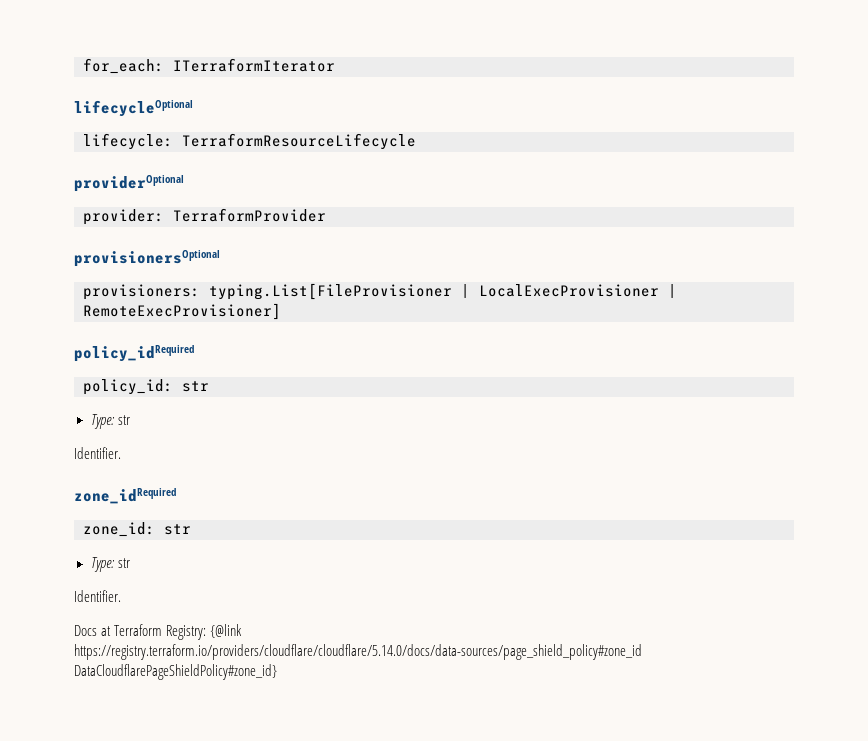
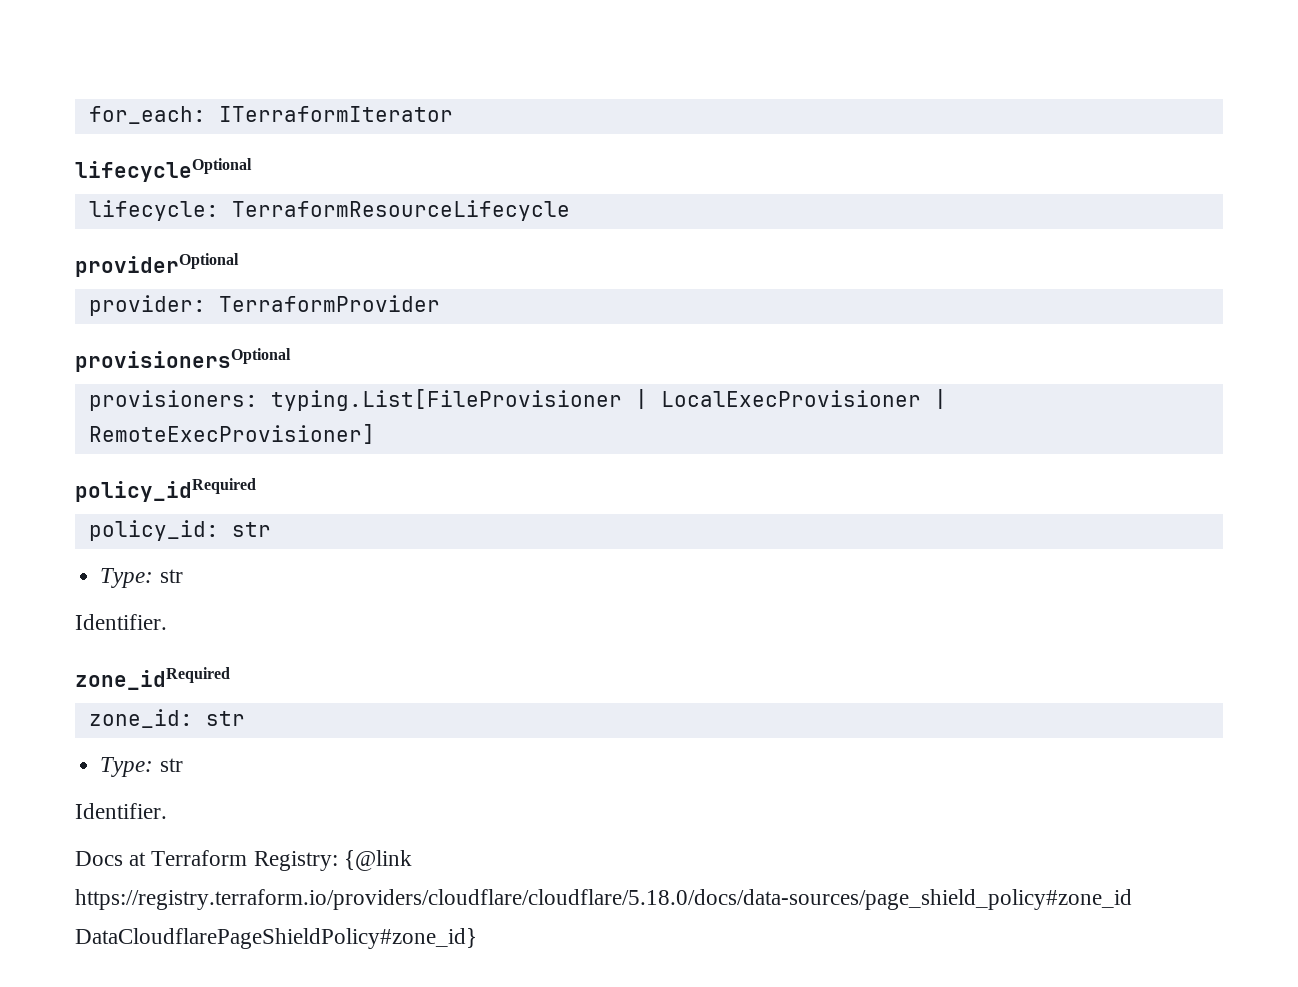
[74,644,642,660] https://registry.terraform.io/providers/cloudflare/cloudflare/5.14.0/docs/data-sources/page_shield_policy#zone_id -> [75,889,1132,910] https://registry.terraform.io/providers/cloudflare/cloudflare/5.18.0/docs/data-sources/page_shield_policy#zone_id

